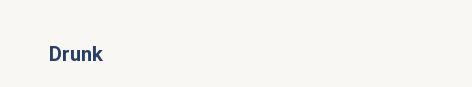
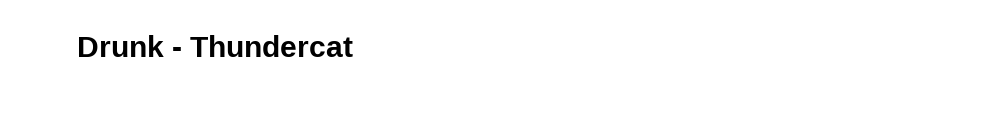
(104, 53) none -> [172,35,354,57] - Thundercat

